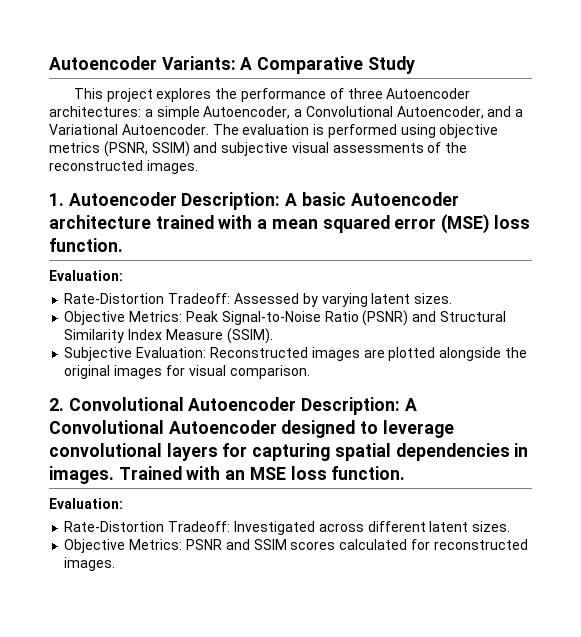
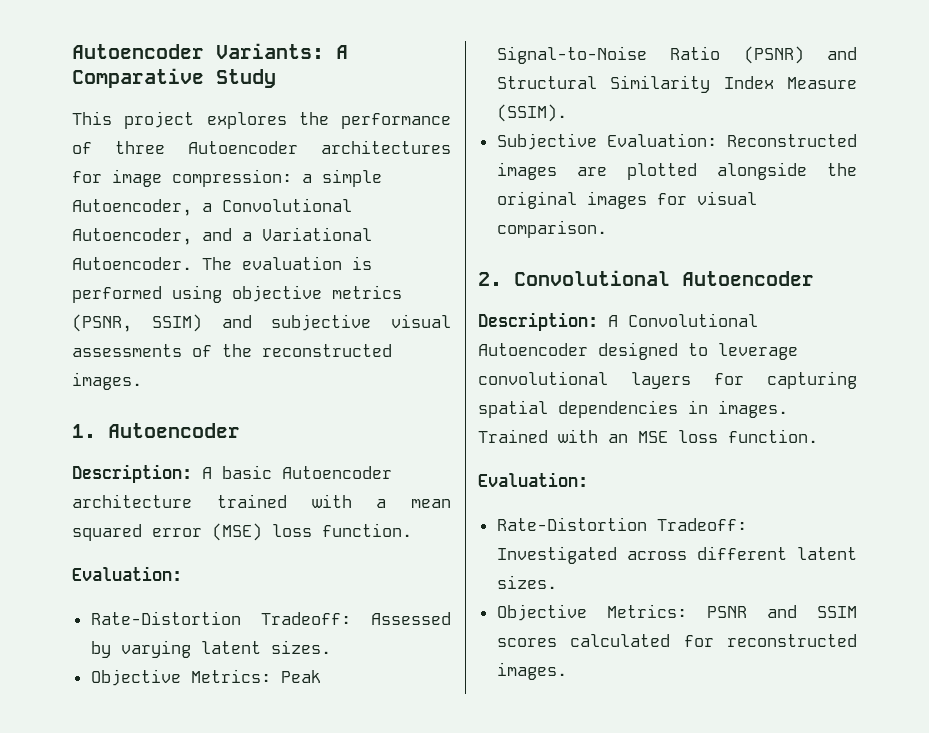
[49,106,141,117] architectures: -> [321,140,451,154] [72,169,292,187] architectures for image compression:
(177, 199) none -> (240, 430) //
(297, 404) none -> (814, 278) //

